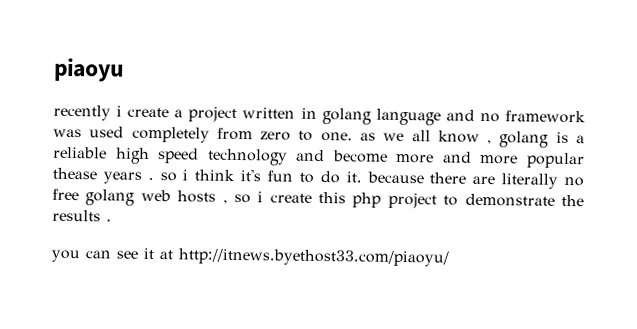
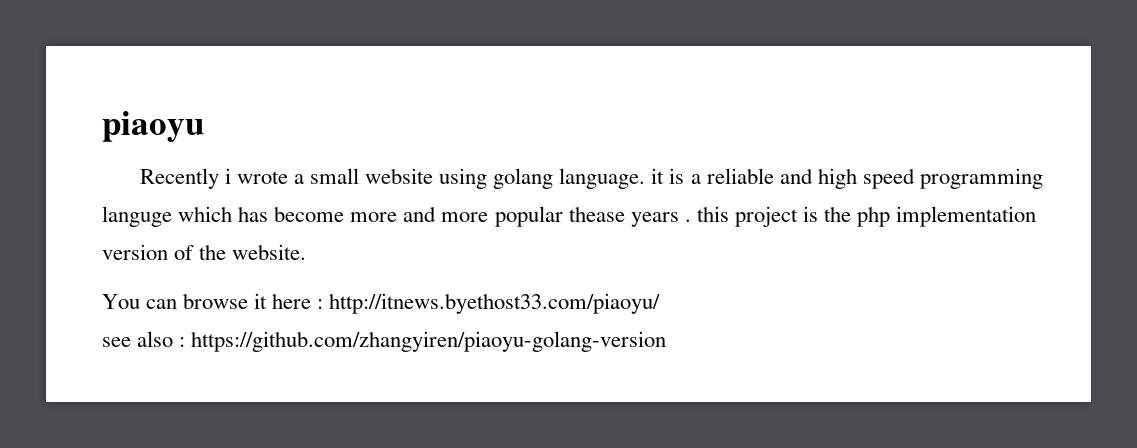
[53,104,586,126] [53,126,550,148] recently i create a project written in golang language and no framework was used completely from zero to one. as we all know , golang -> [139,168,665,189] Recently i wrote a small website using golang language. it
(107, 152) none -> [779,168,813,184] and
[206,148,326,166] technology and -> [919,168,1043,189] [102,206,269,227] programming languge which has
[159,169,585,189] [52,188,584,209] [52,209,112,222] [51,247,449,267] so i think it's fun to do it. because there are literally no free golang web hosts , so i create this php project to demonstrate the results . // you can see it at http://itnews.byethost33.com/piaoyu/ -> [696,206,1037,227] [102,244,307,260] [102,293,661,314] [102,331,667,352] this project is the php implementation version of the website. // You can browse it here : http://itnews.byethost33.com/piaoyu/ // see also : https://github.com/zhangyiren/piaoyu-golang-version

